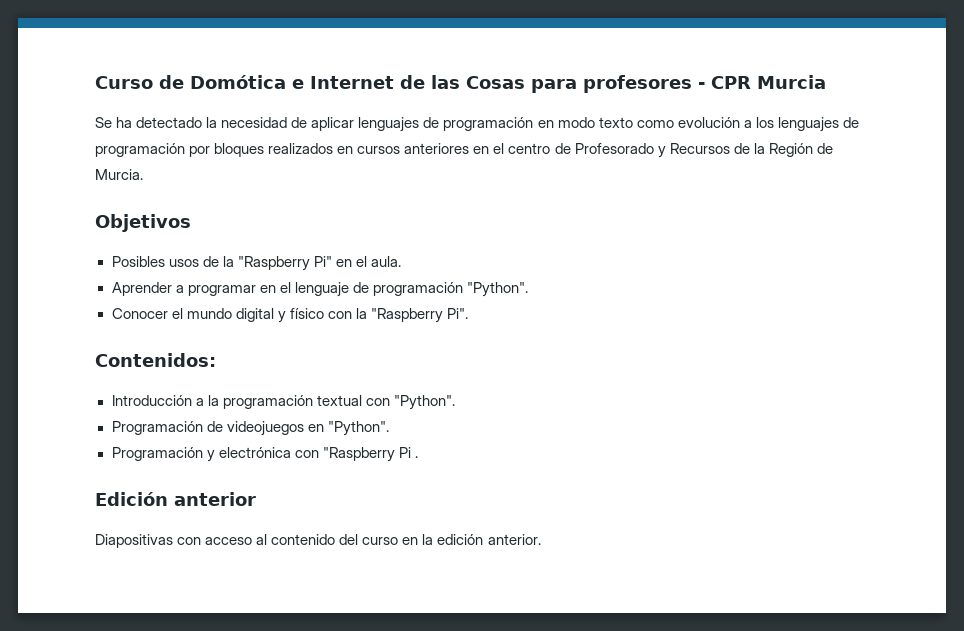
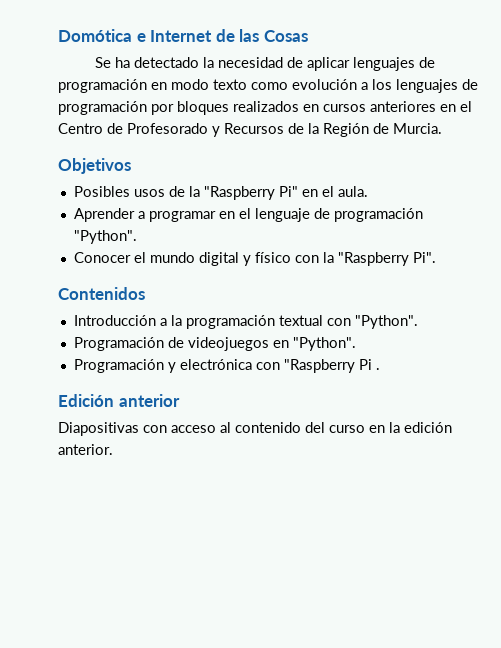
[95,75,184,89] Curso de -> (58, 35) none
[531,75,826,93] para profesores - CPR Murcia -> (308, 36) none
[508,143,551,154] centro -> [58,123,103,134] Centro
[95,353,216,367] Contenidos: -> [58,287,145,300] Contenidos

